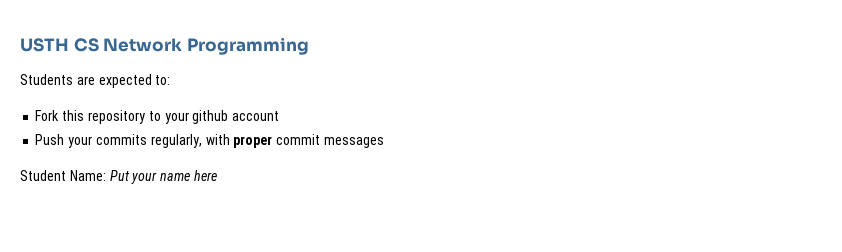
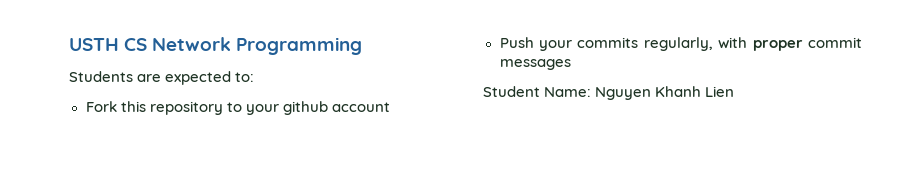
[109,170,217,184] Put your name here -> [595,86,735,100] Nguyen Khanh Lien

